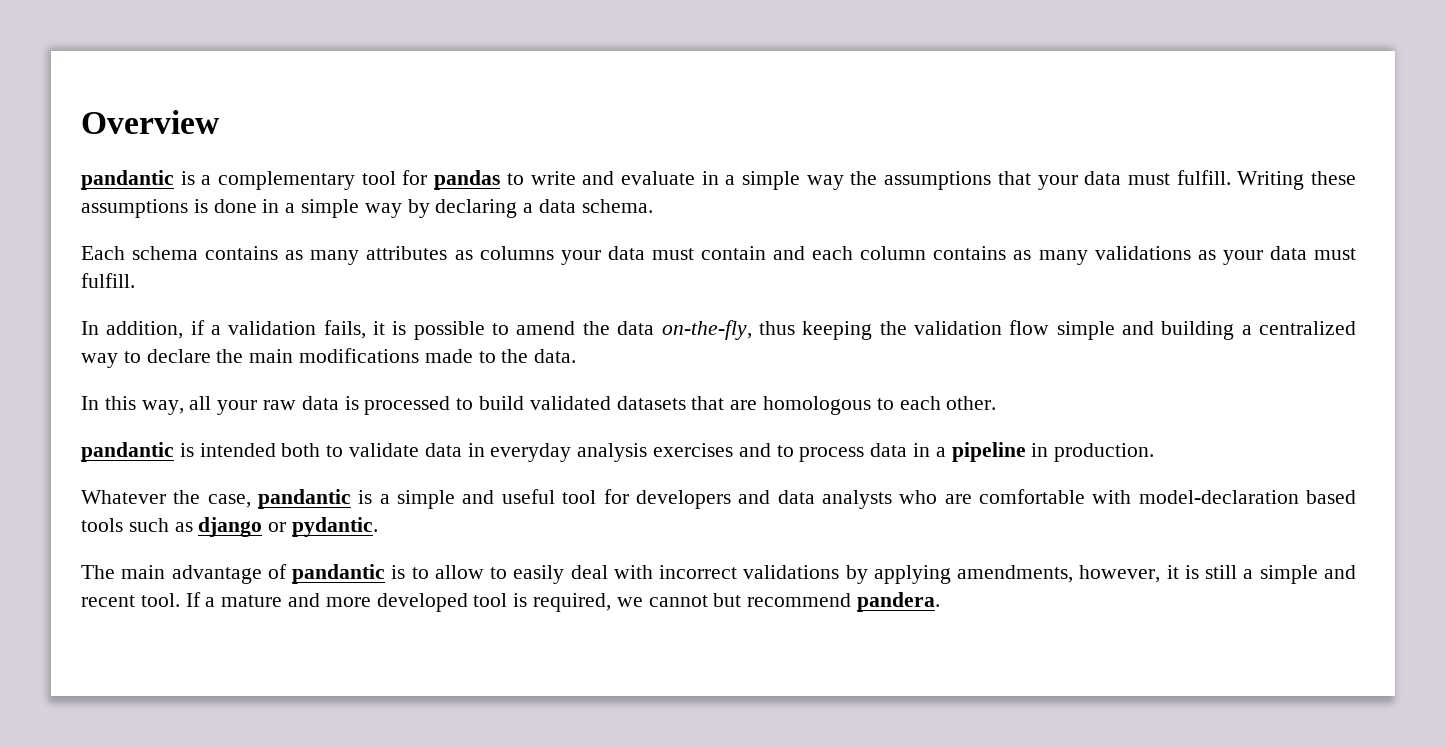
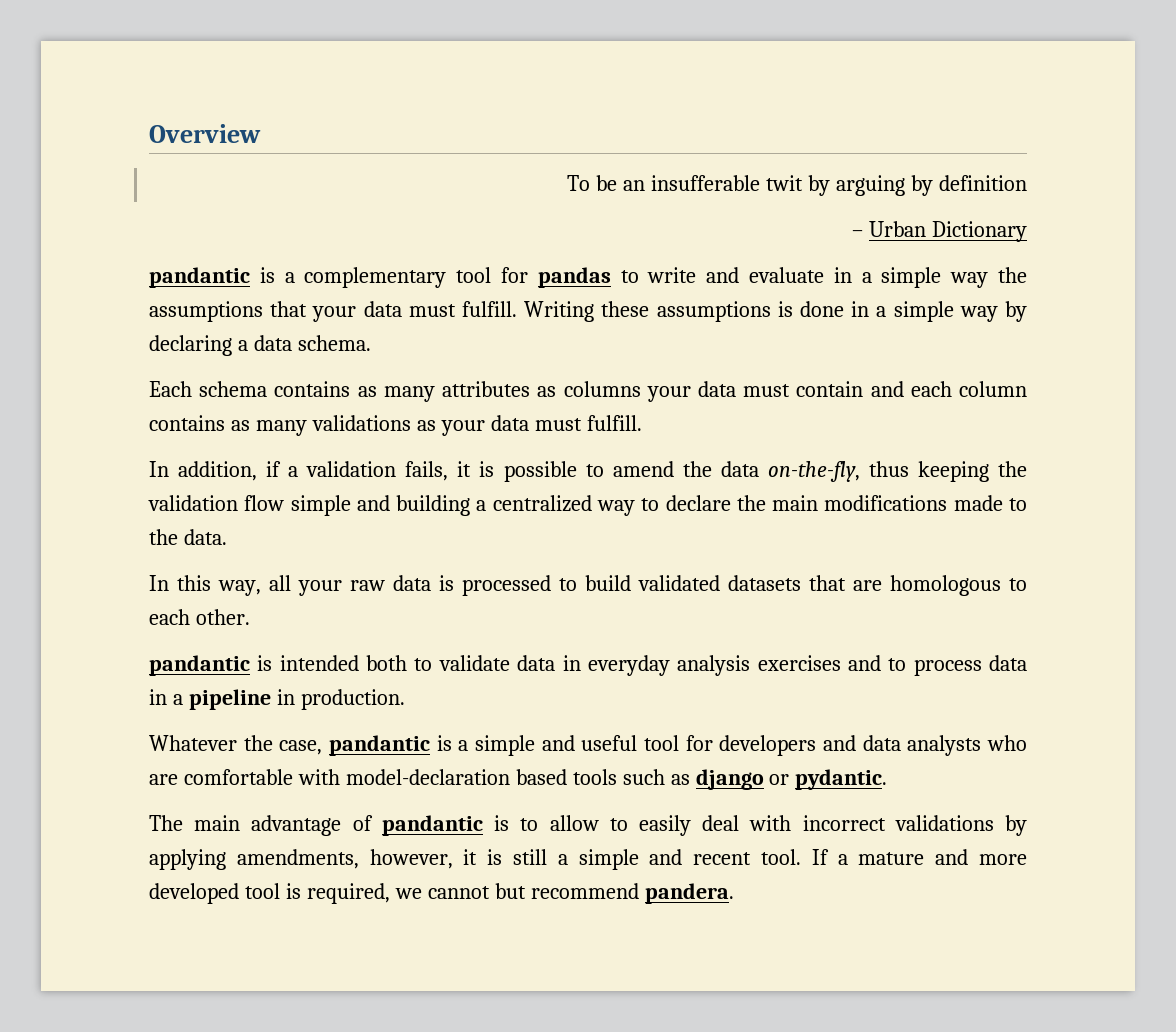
(220, 122) none -> [567,175,1028,196] [852,221,1027,242] // To be an insufferable twit by arguing by definition // – Urban Dictionary

